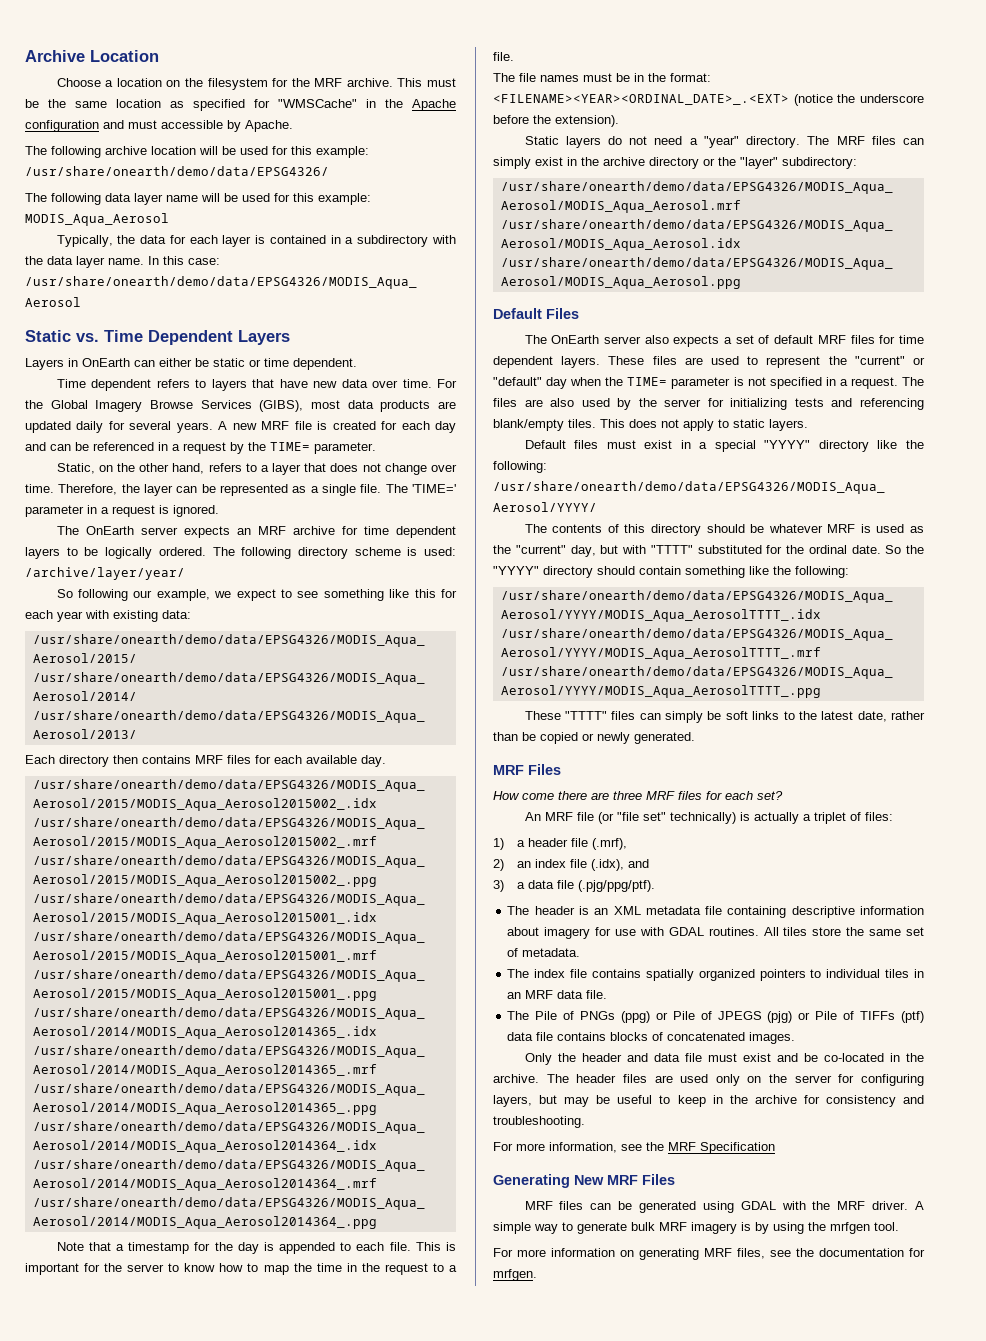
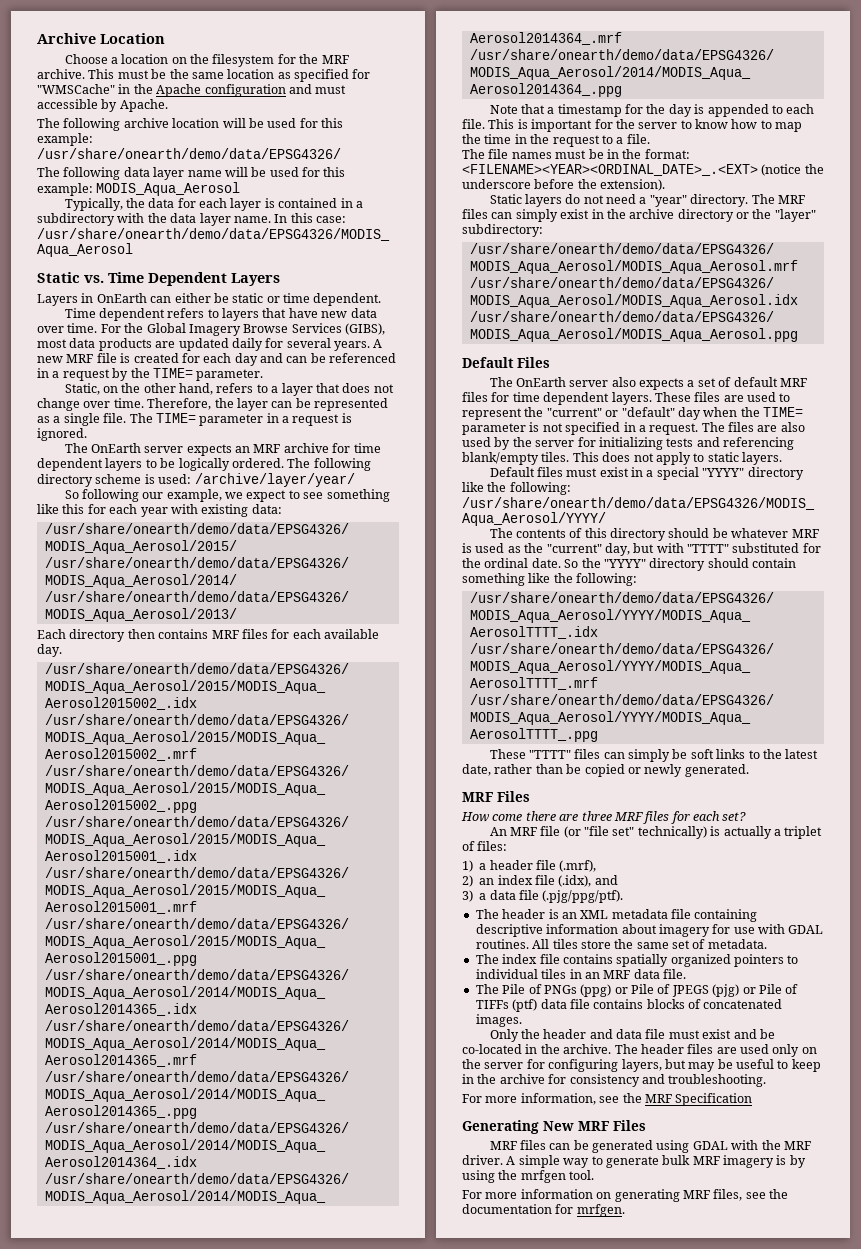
[411,484,456,493] 'TIME=' -> [155,413,196,423] TIME=

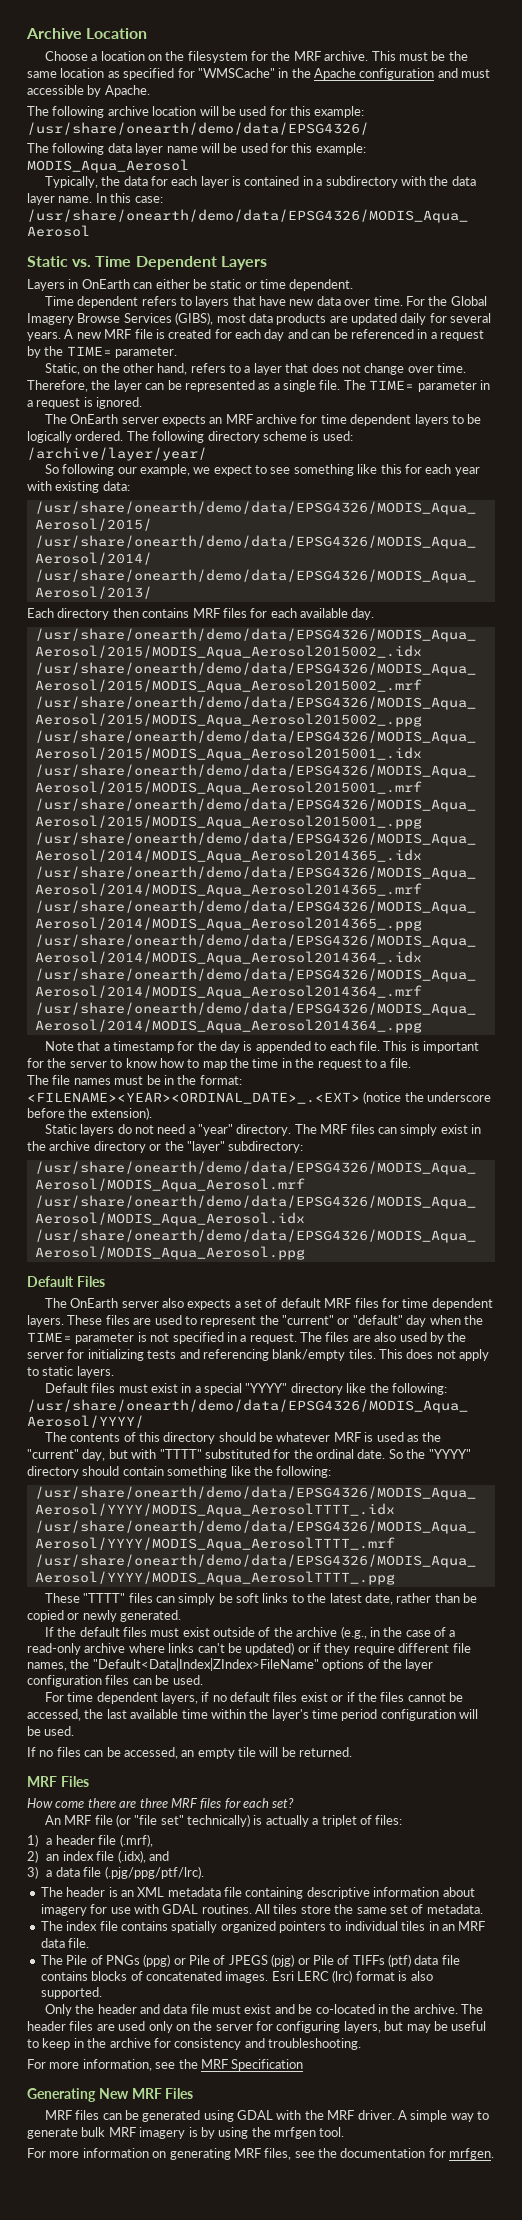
(749, 770) none -> [44,1626,456,1639] [27,1642,471,1655] [27,1658,434,1671] [27,1675,203,1687] [44,1692,464,1704] [27,1709,479,1721] [27,1726,75,1736] [27,1747,353,1759] // If the default files must exist outside of the archive (e.g., in the case of a read-only archive where links can't be updated) or if they require different file names, the "Default<Data|Index|ZIndex>FileName" options of the layer configuration files can be used. // For time dependent layers, if no default files exist or if the files cannot be accessed, the last available time within the layer's time period configuration will be used. // If no files can be accessed, an empty tile will be returned.
[542,890,624,903] (.pjg/ppg/ptf). -> [104,1866,204,1879] (.pjg/ppg/ptf/lrc).
(522, 1020) none -> [271,1970,433,1983] [40,1987,102,1999] Esri LERC (lrc) format is also supported.

